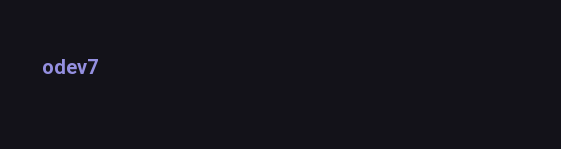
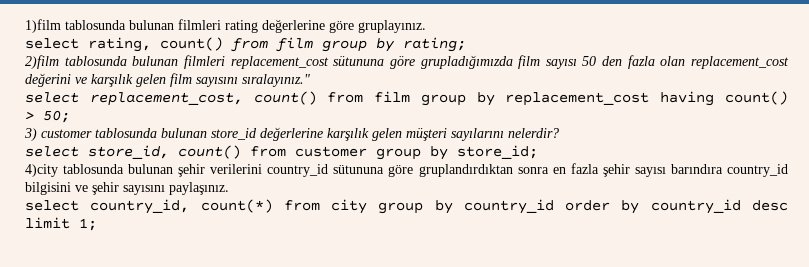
[42,59,98,74] odev7 -> [25,19,426,33] [25,37,466,52] [25,55,789,69] [25,73,310,87] [25,91,788,106] [25,110,70,123] [24,127,559,141] [25,145,538,160] [25,163,789,177] [25,182,229,195] [25,199,788,214] [25,217,97,231] 1)film tablosunda bulunan filmleri rating değerlerine göre gruplayınız. // select rating, count() from film group by rating; // 2)film tablosunda bulunan filmleri replacement_cost sütununa göre grupladığımızda film sayısı 50 den fazla olan replacement_cost değerini ve karşılık gelen film sayısını sıralayınız." // select replacement_cost, count() from film group by replacement_cost having count() > 50; // 3) customer tablosunda bulunan store_id değerlerine karşılık gelen müşteri sayılarını nelerdir? // select store_id, count() from customer group by store_id; // 4)city tablosunda bulunan şehir verilerini country_id sütununa göre gruplandırdıktan sonra en fazla şehir sayısı barındıra country_id bilgisini ve şehir sayısını paylaşınız. // select country_id, count(*) from city group by country_id order by country_id desc limit 1;

